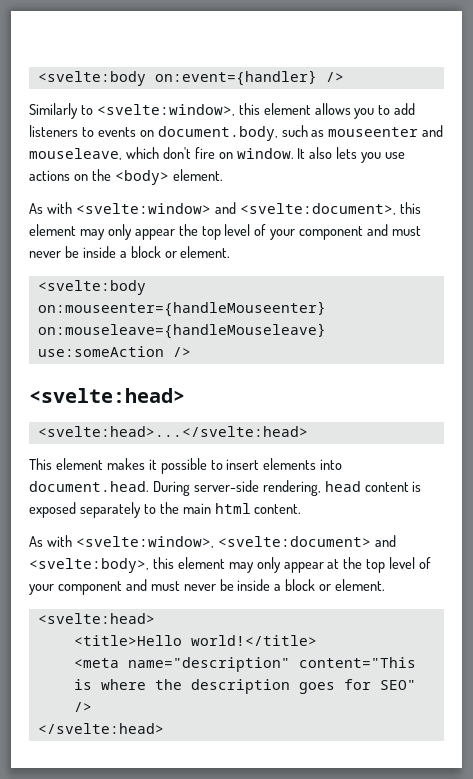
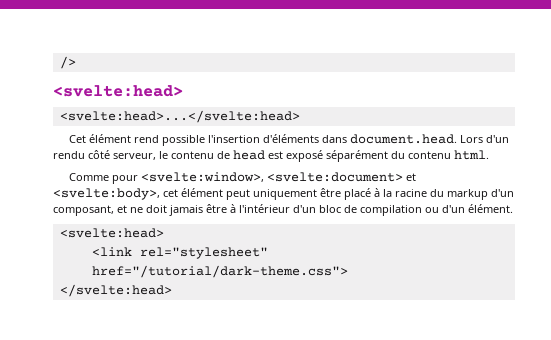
[37,70,344,86] [29,103,416,119] [29,125,444,141] [29,147,406,163] [29,169,223,185] [29,202,421,215] [29,224,422,240] [29,246,231,258] [37,280,146,295] [37,301,326,317] [37,323,326,339] [37,346,191,357] [29,388,185,403] [37,426,308,437] [29,458,343,474] [29,480,422,496] [29,502,302,518] [29,535,396,548] [29,557,432,573] [29,579,386,595] [37,613,155,624] [73,635,317,646] [73,657,416,672] [73,679,416,694] [73,702,92,712] <svelte:body on:event={handler} /> // Similarly to <svelte:window>, this element allows you to add listeners to events on document.body, such as mouseenter and mouseleave, which don't fire on window. It also lets you use actions on the <body> element. // As with <svelte:window> and <svelte:document>, this element may only appear the top level of your component and must never be inside a block or element. // <svelte:body on:mouseenter={handleMouseenter} on:mouseleave={handleMouseleave} use:someAction /> // <svelte:head> // <svelte:head>...</svelte:head> // This element makes it possible to insert elements into document.head. During server-side rendering, head content is exposed separately to the main html content. // As with <svelte:window>, <svelte:document> and <svelte:body>, this element may only appear at the top level of your component and must never be inside a block or element. // <svelte:head> // <title>Hello world!</title> // <meta name="description" content="This is where the description goes for SEO" /> -> [59,56,76,69] [53,85,183,97] [59,110,300,123] [69,134,510,146] [53,150,489,162] [69,172,417,184] [53,188,514,200] [53,204,513,216] [59,228,164,238] [91,247,268,259] [91,265,348,278] /> // <svelte:head> // <svelte:head>...</svelte:head> // Cet élément rend possible l'insertion d'éléments dans document.head. Lors d'un rendu côté serveur, le contenu de head est exposé séparément du contenu html. // Comme pour <svelte:window>, <svelte:document> et <svelte:body>, cet élément peut uniquement être placé à la racine du markup d'un composant, et ne doit jamais être à l'intérieur d'un bloc de compilation ou d'un élément. // <svelte:head> // <link rel="stylesheet" href="/tutorial/dark-theme.css">

